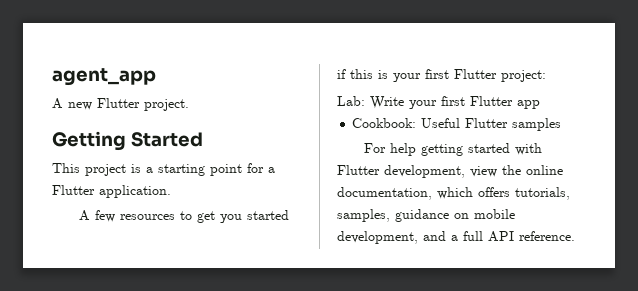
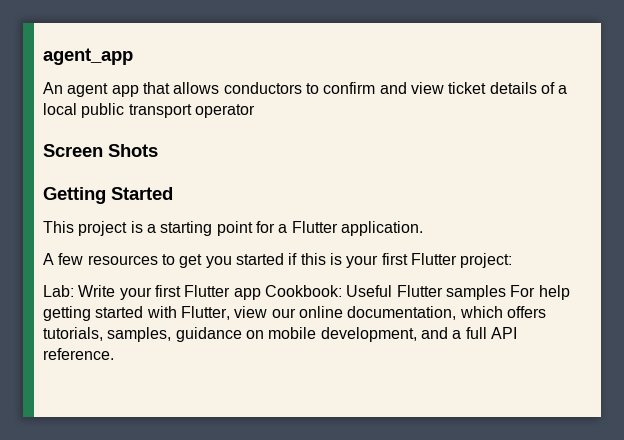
[52,98,189,111] A new Flutter project. -> [43,82,568,97] [43,103,255,118] [43,144,158,157] An agent app that allows conductors to confirm and view ticket details of a local public transport operator // Screen Shots
(540, 104) // -> (261, 294) none
(562, 124) // -> (506, 292) none
[337,165,521,178] Flutter development, view the -> [180,306,296,320] Flutter, view our

